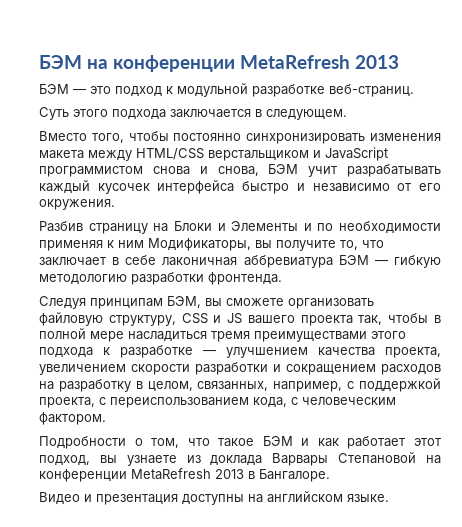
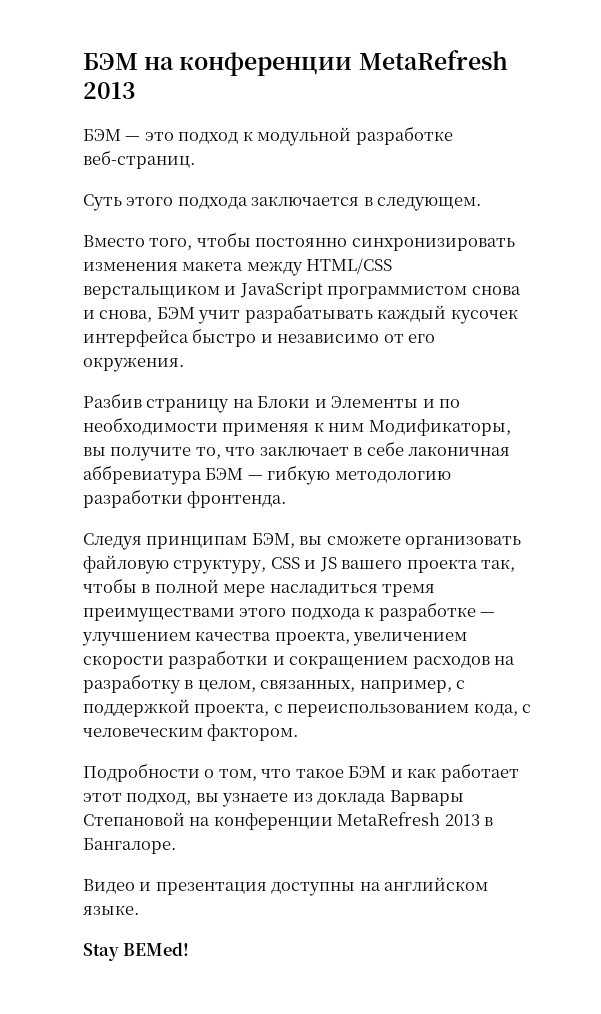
(389, 498) none -> [83,942,190,961] // Stay BEMed!

